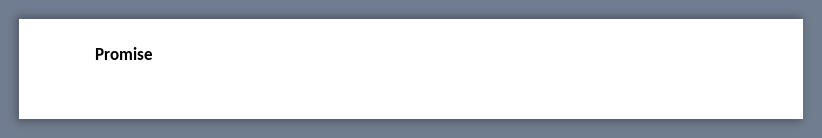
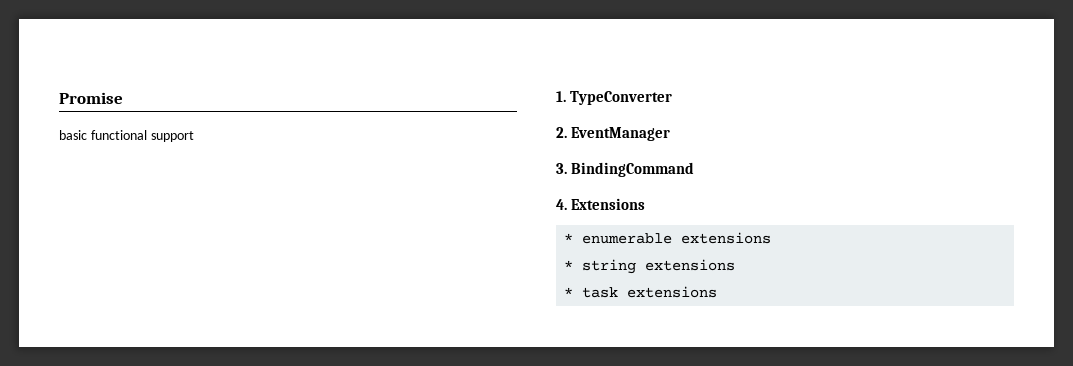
(153, 53) none -> [59,130,194,142] [556,91,672,105] [556,127,670,141] [556,162,694,177] [556,198,645,210] [564,232,772,244] [564,259,736,274] [564,286,718,298] // basic functional support // 1. TypeConverter // 2. EventManager // 3. BindingCommand // 4. Extensions // * enumerable extensions // * string extensions // * task extensions

